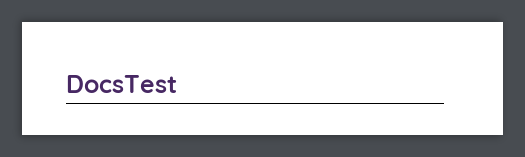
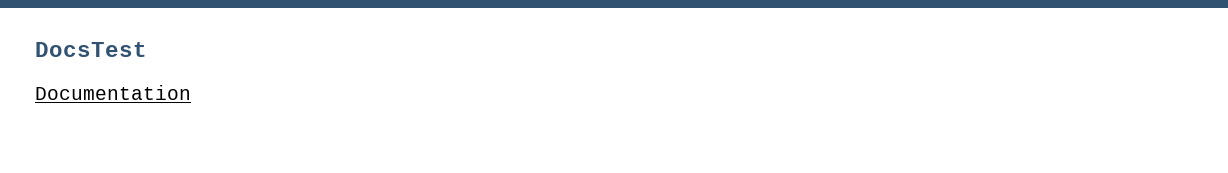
(177, 84) none -> [35,85,191,100] // Documentation

